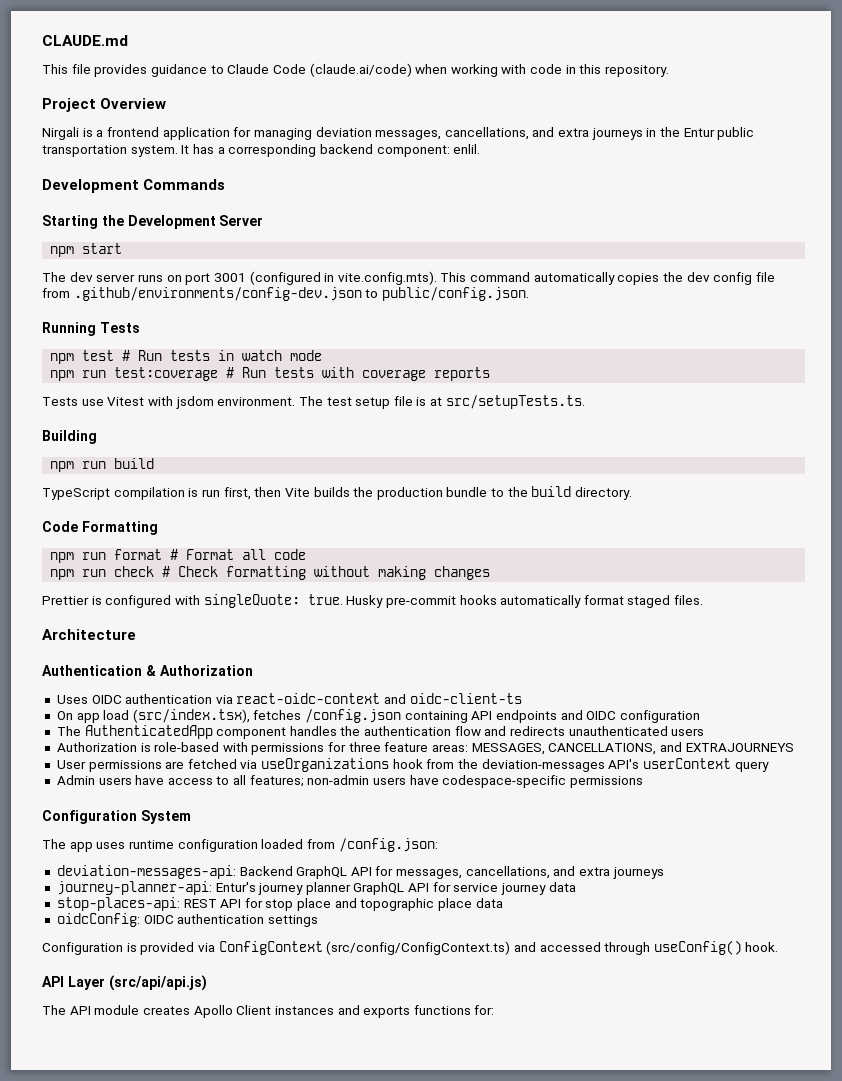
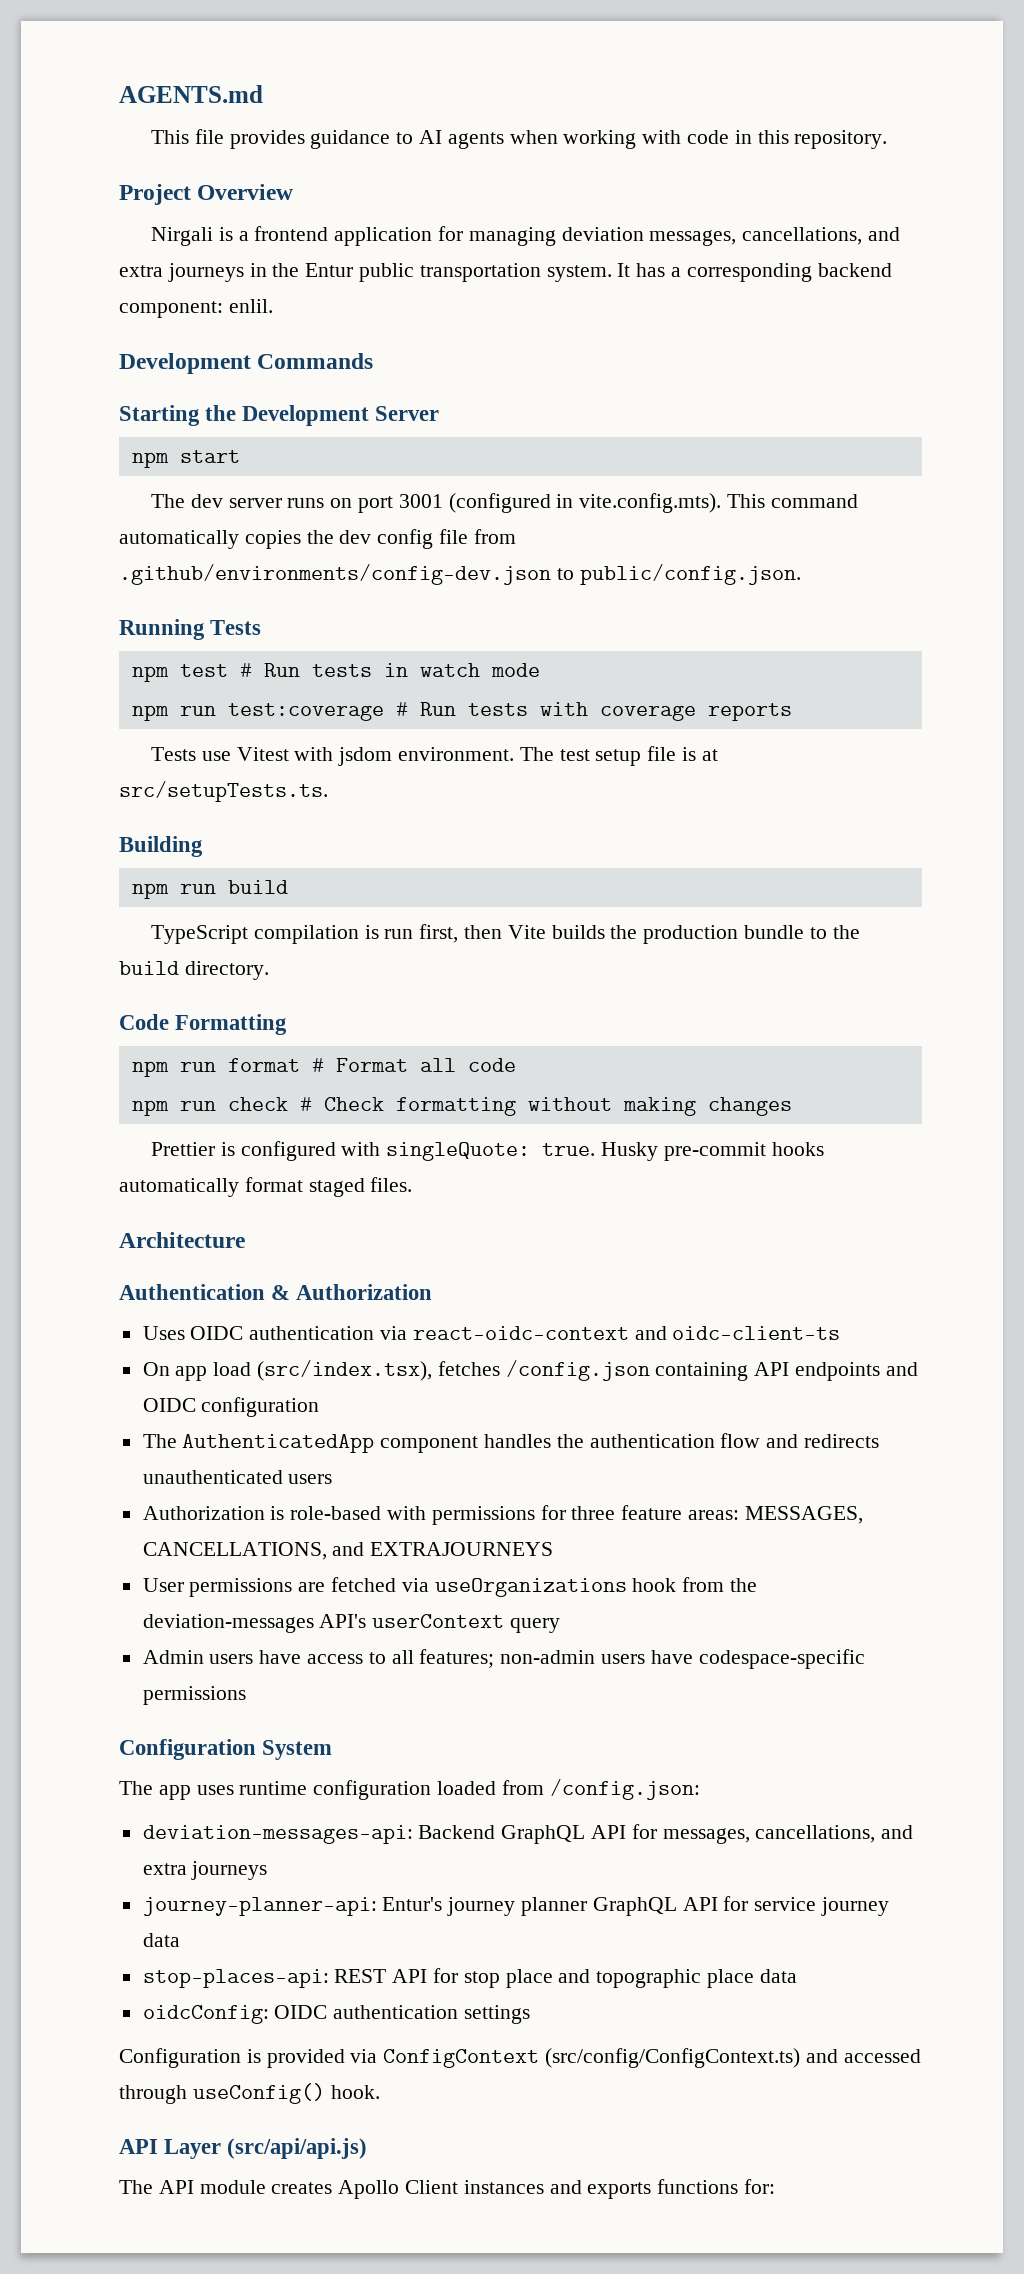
[42,35,128,46] CLAUDE.md -> [119,85,263,103] AGENTS.md
[227,63,412,77] Claude Code (claude.ai/code) -> [418,130,504,149] AI agents

